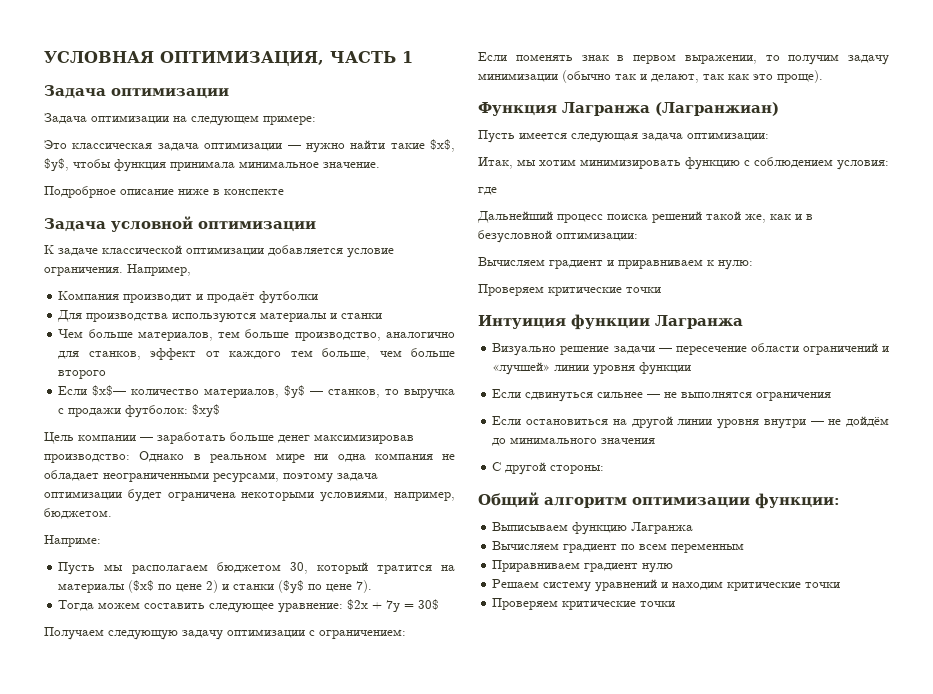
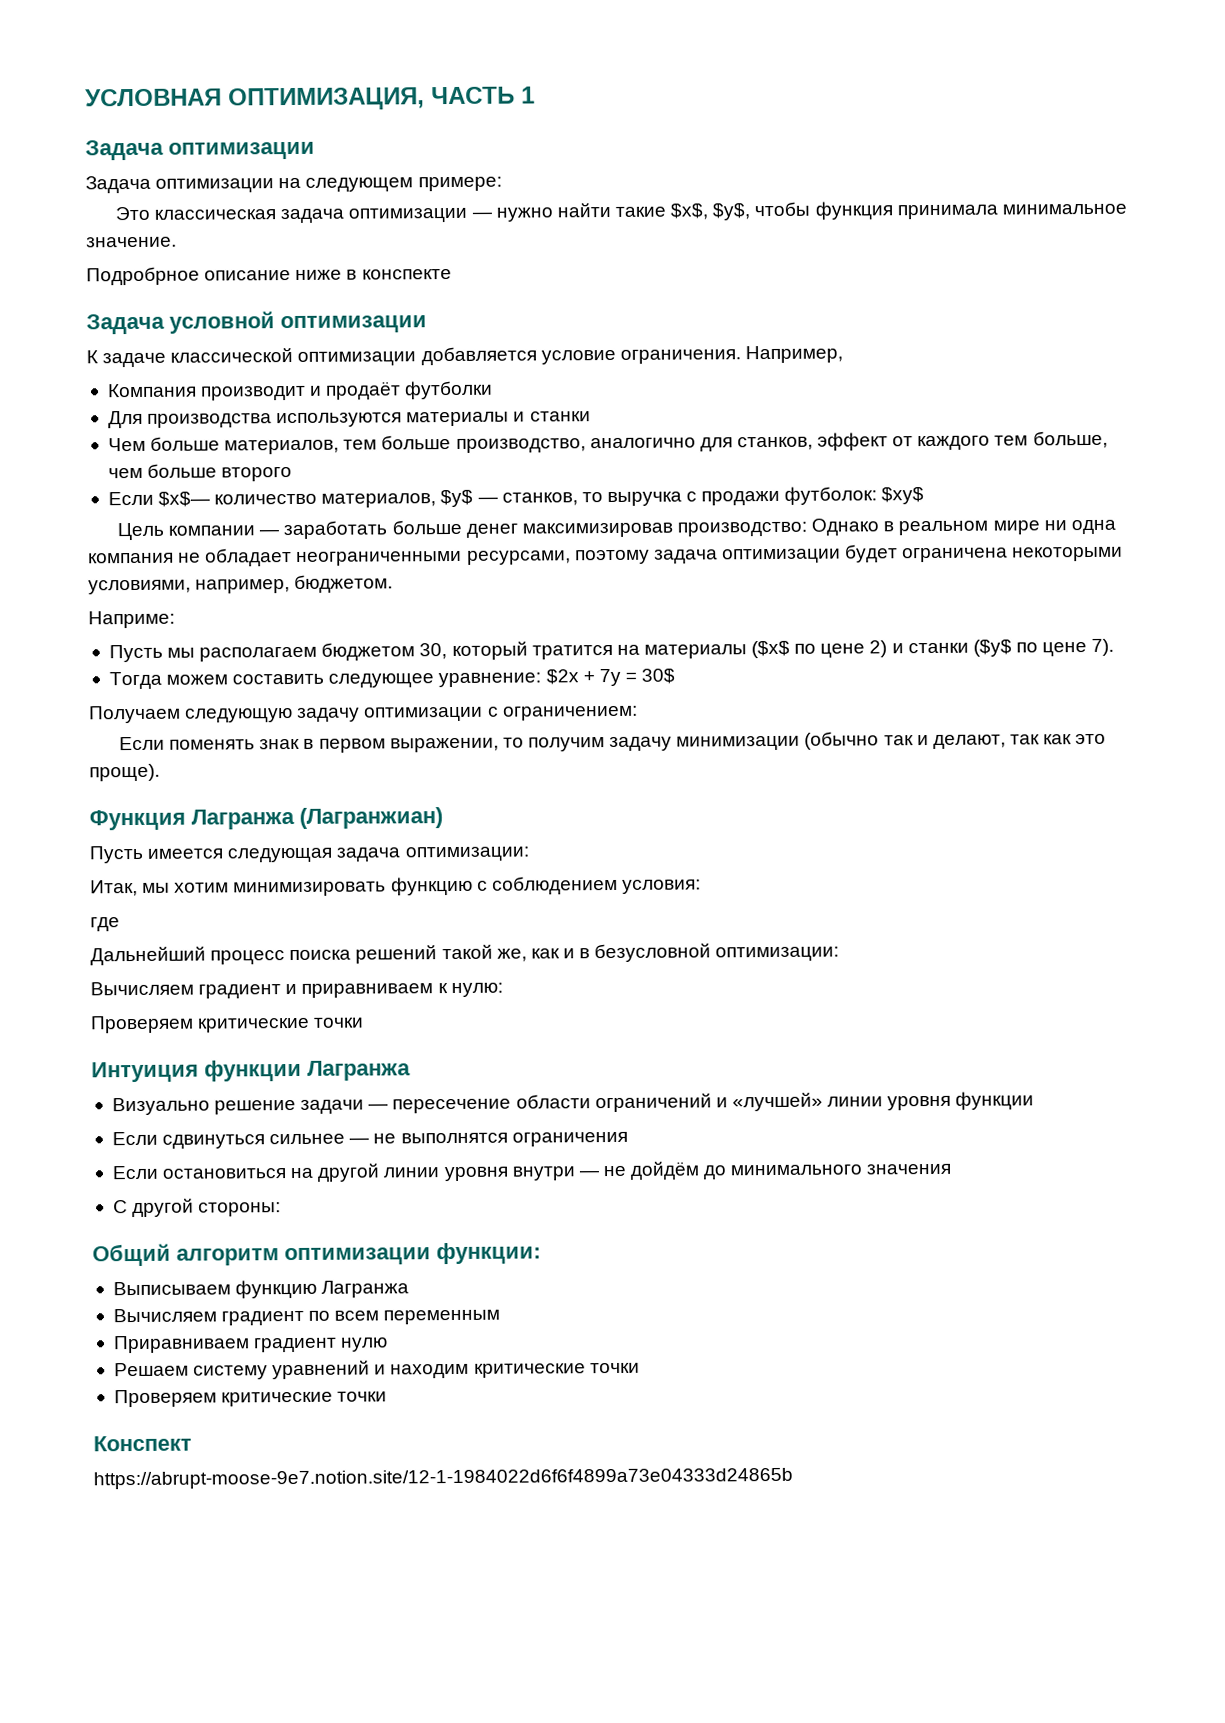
(676, 604) none -> [93,1435,192,1452] [93,1467,793,1490] // Конспект // https://abrupt-moose-9e7.notion.site/12-1-1984022d6f6f4899a73e04333d24865b

